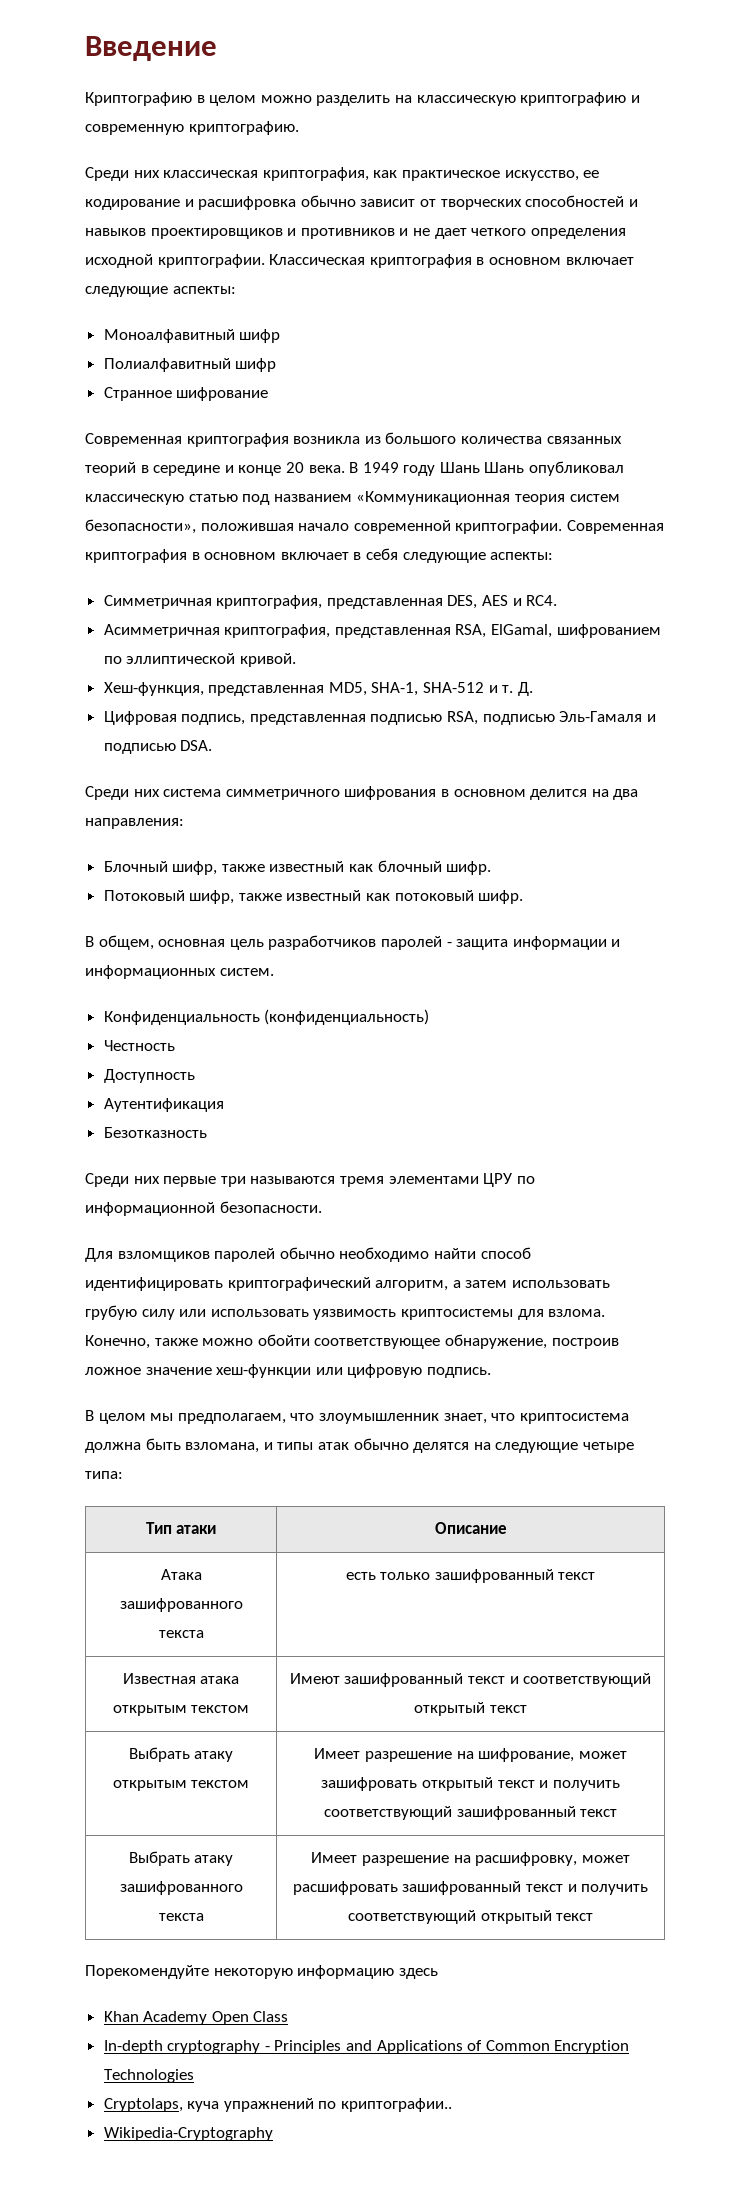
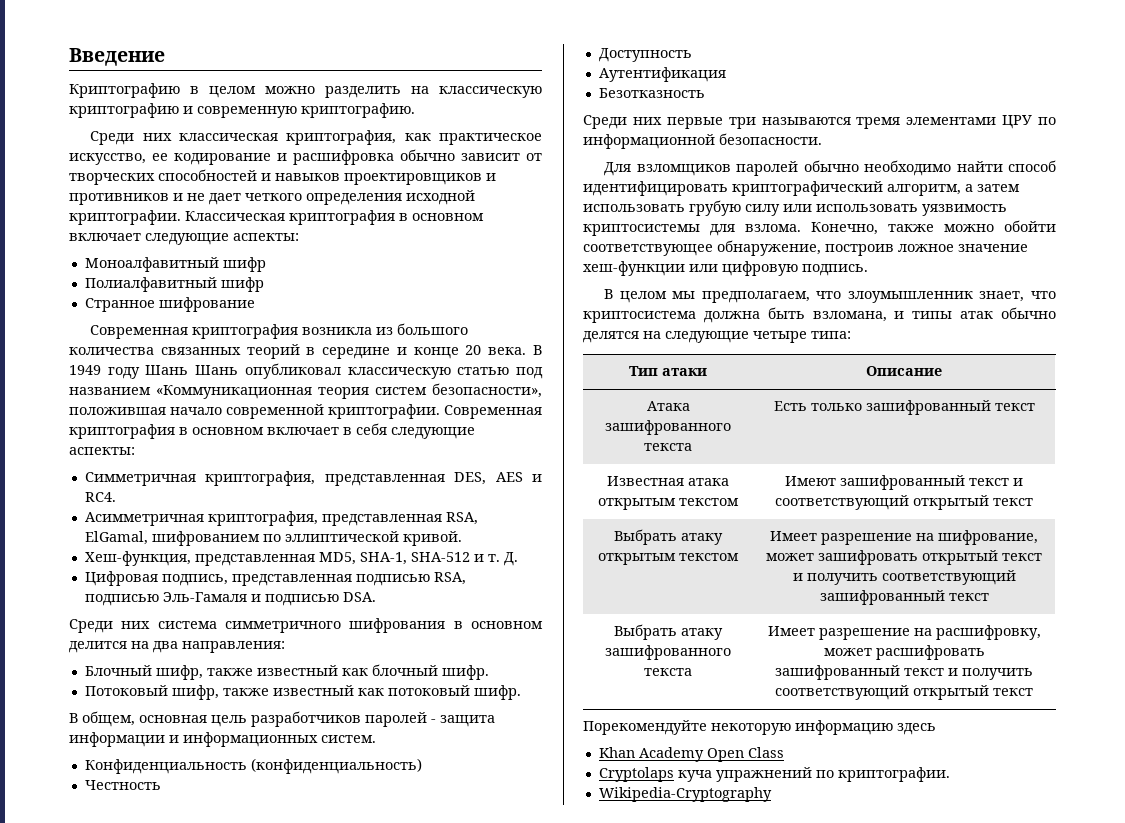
[345,1572,376,1580] есть -> [773,401,807,411] Есть
[103,2040,630,2054] [103,2069,194,2083] [103,2098,183,2112] In-depth cryptography - Principles and Applications of Common Encryption Technologies // Cryptolaps, -> [598,767,674,782] Cryptolaps
[341,2098,453,2112] криптографии.. -> [837,767,950,782] криптографии.

